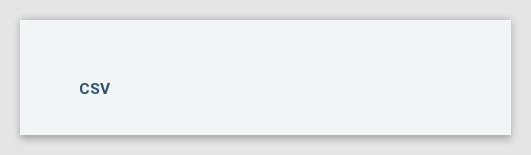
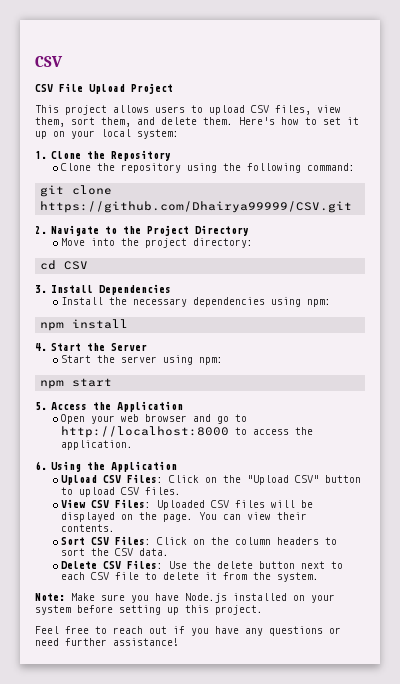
[79,83,111,94] CSV -> [35,56,63,67] [35,83,173,94] [35,105,341,115] [35,117,359,127] [35,129,179,139] [35,150,172,161] [60,163,355,173] [40,185,113,197] [40,201,353,213] [35,225,250,236] [60,238,253,248] [40,260,89,270] [35,284,172,295] [60,297,331,307] [40,319,129,331] [35,343,148,351] [60,355,223,365] [40,378,113,389] [35,401,184,412] [60,414,247,424] [60,426,313,438] [60,440,133,450] [35,461,178,472] [60,474,361,485] [60,487,181,497] [60,499,313,510] [60,512,307,522] [60,524,115,532] [60,536,337,545] [60,548,169,556] [60,560,343,569] [60,572,319,582] [35,593,335,603] [35,605,263,615] [35,626,341,636] [35,638,179,646] CSV // CSV File Upload Project // This project allows users to upload CSV files, view them, sort them, and delete them. Here's how to set it up on your local system: // 1. Clone the Repository // Clone the repository using the following command: // git clone https://github.com/Dhairya99999/CSV.git // 2. Navigate to the Project Directory // Move into the project directory: // cd CSV // 3. Install Dependencies // Install the necessary dependencies using npm: // npm install // 4. Start the Server // Start the server using npm: // npm start // 5. Access the Application // Open your web browser and go to http://localhost:8000 to access the application. // 6. Using the Application // Upload CSV Files: Click on the "Upload CSV" button to upload CSV files. // View CSV Files: Uploaded CSV files will be displayed on the page. You can view their contents. // Sort CSV Files: Click on the column headers to sort the CSV data. // Delete CSV Files: Use the delete button next to each CSV file to delete it from the system. // Note: Make sure you have Node.js installed on your system before setting up this project. // Feel free to reach out if you have any questions or need further assistance!

